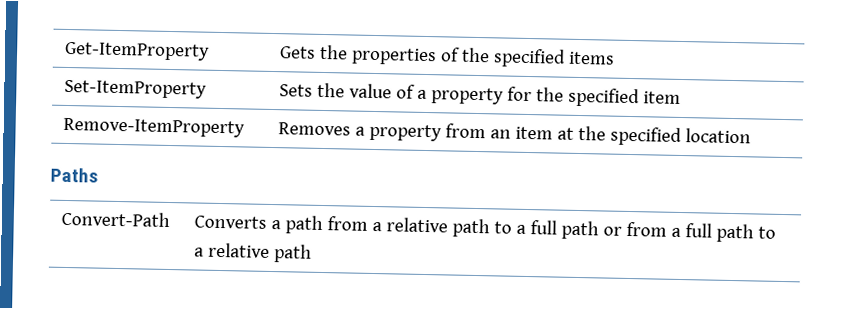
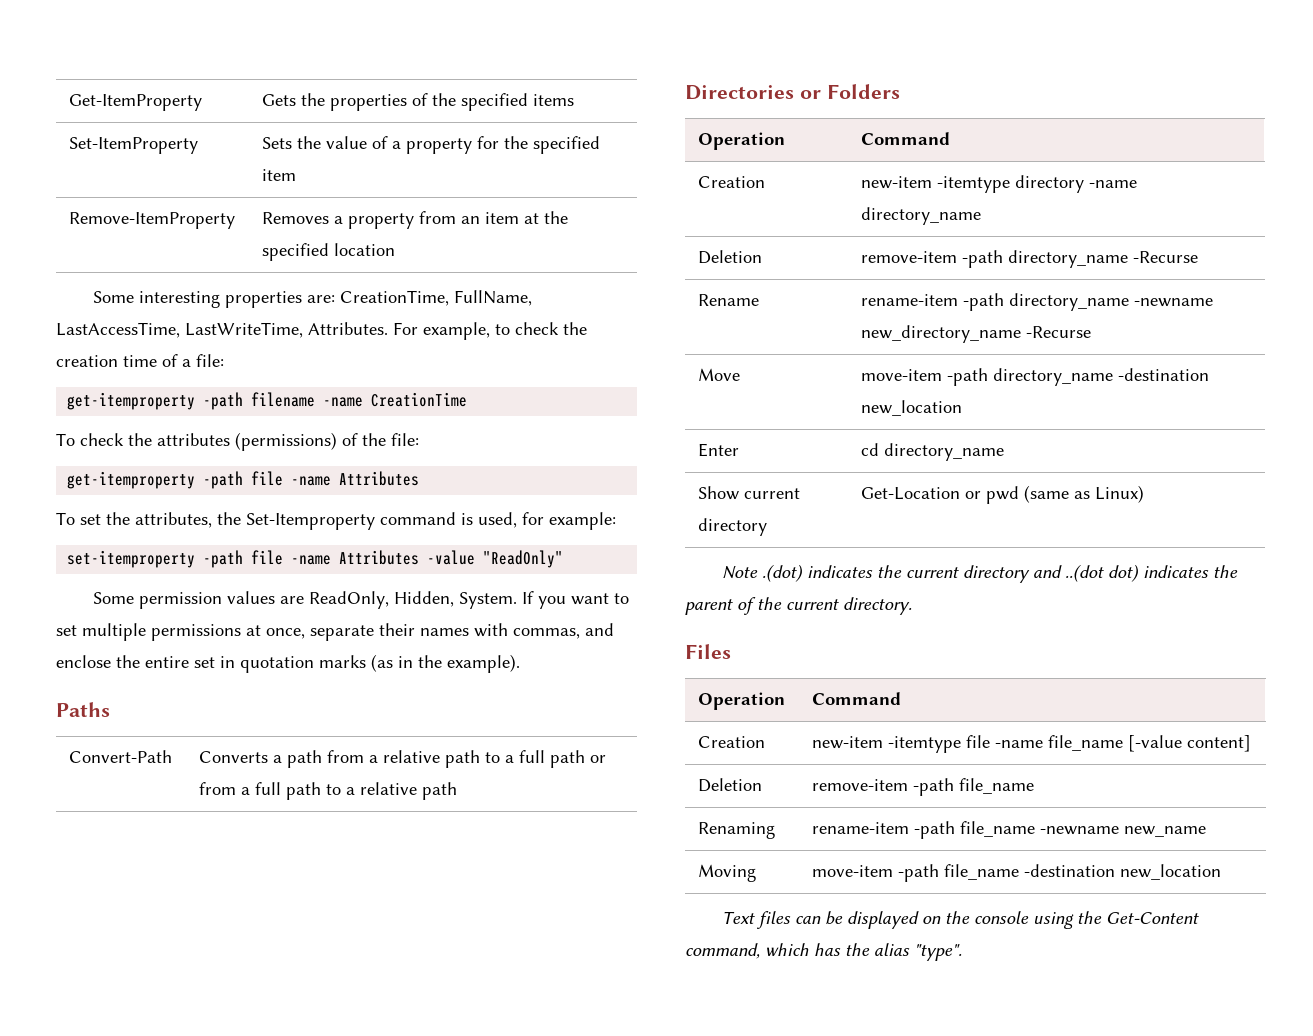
(752, 136) none -> [93,290,533,308] [56,322,587,340] [56,354,224,367] [67,392,468,410] [56,432,419,451] [67,471,420,489] [56,512,616,530] [67,550,564,568] [93,591,630,609] [56,623,614,641] [56,654,520,673] // Some interesting properties are: CreationTime, FullName, LastAccessTime, LastWriteTime, Attributes. For example, to check the creation time of a file: // get-itemproperty -path filename -name CreationTime // To check the attributes (permissions) of the file: // get-itemproperty -path file -name Attributes // To set the attributes, the Set-Itemproperty command is used, for example: // set-itemproperty -path file -name Attributes -value "ReadOnly" // Some permission values are ReadOnly, Hidden, System. If you want to set multiple permissions at once, separate their names with commas, and enclose the entire set in quotation marks (as in the example).
(313, 253) none -> [685,84,900,100] [698,132,786,150] [861,132,951,145] [698,176,766,188] [861,175,1138,193] [861,207,982,225] [698,250,763,264] [861,250,1199,268] [698,294,760,306] [861,293,1214,311] [861,325,1092,343] [698,368,741,381] [861,368,1210,386] [861,400,963,416] [698,443,740,457] [861,443,1005,461] [698,486,801,500] [698,518,768,536] [861,485,1145,504] [722,564,1239,583] [685,597,912,615] [685,644,731,659] [698,692,786,710] [812,692,902,705] [698,736,766,748] [812,735,1252,753] [698,778,763,792] [812,778,1035,796] [698,822,776,839] [812,821,1207,839] [698,864,757,882] [812,864,1222,882] [722,911,1200,929] [685,943,962,961] // Directories or Folders // Operation | Command // Creation | new-item -itemtype directory -name directory_name // Deletion | remove-item -path directory_name -Recurse // Rename | rename-item -path directory_name -newname new_directory_name -Recurse // Move | move-item -path directory_name -destination new_location // Enter | cd directory_name // Show current directory | Get-Location or pwd (same as Linux) // Note .(dot) indicates the current directory and ..(dot dot) indicates the parent of the current directory. // Files // Operation | Command // Creation | new-item -itemtype file -name file_name [-value content] // Deletion | remove-item -path file_name // Renaming | rename-item -path file_name -newname new_name // Moving | move-item -path file_name -destination new_location // Text files can be displayed on the console using the Get-Content command, which has the alias "type".

